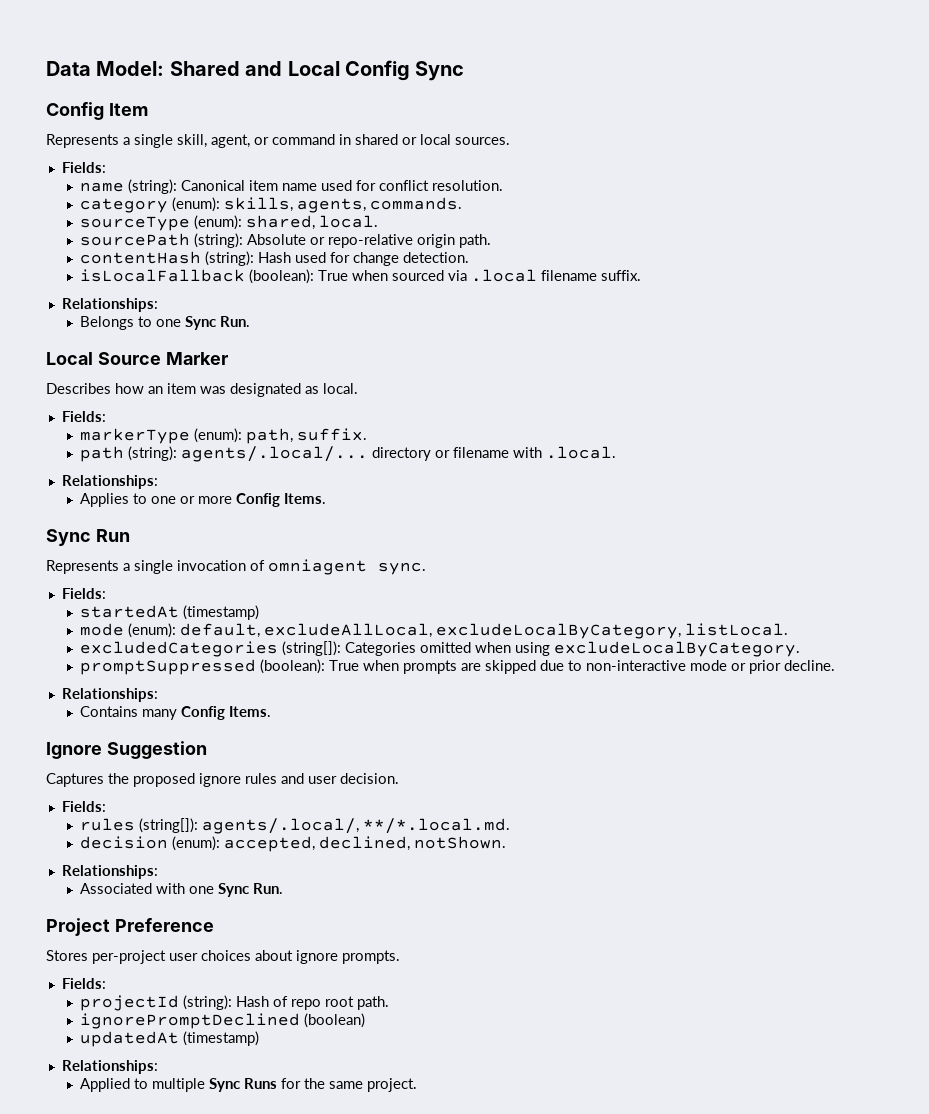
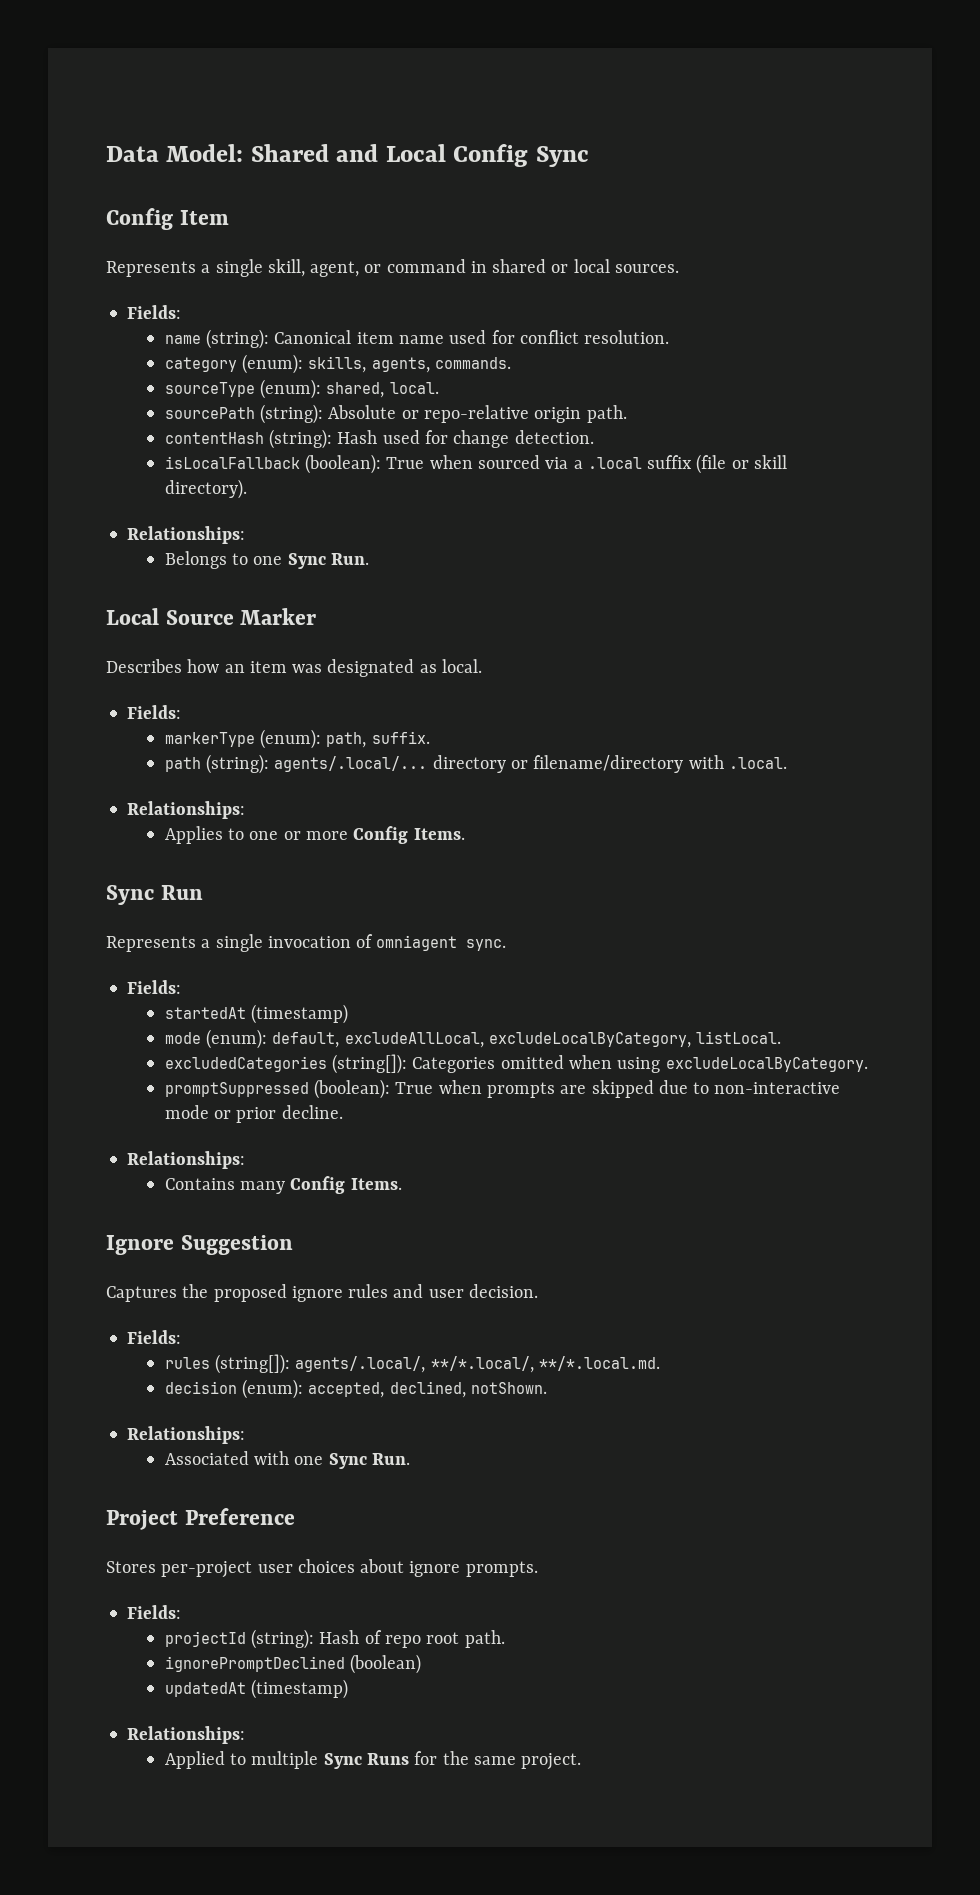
[471,269,642,282] .local filename suffix. -> [573,454,787,474] [164,479,247,499] a .local suffix (file or skill directory).
[453,447,510,458] filename -> [533,755,684,773] filename/directory
(360, 826) none -> [430,1356,534,1373] **/*.local/,

